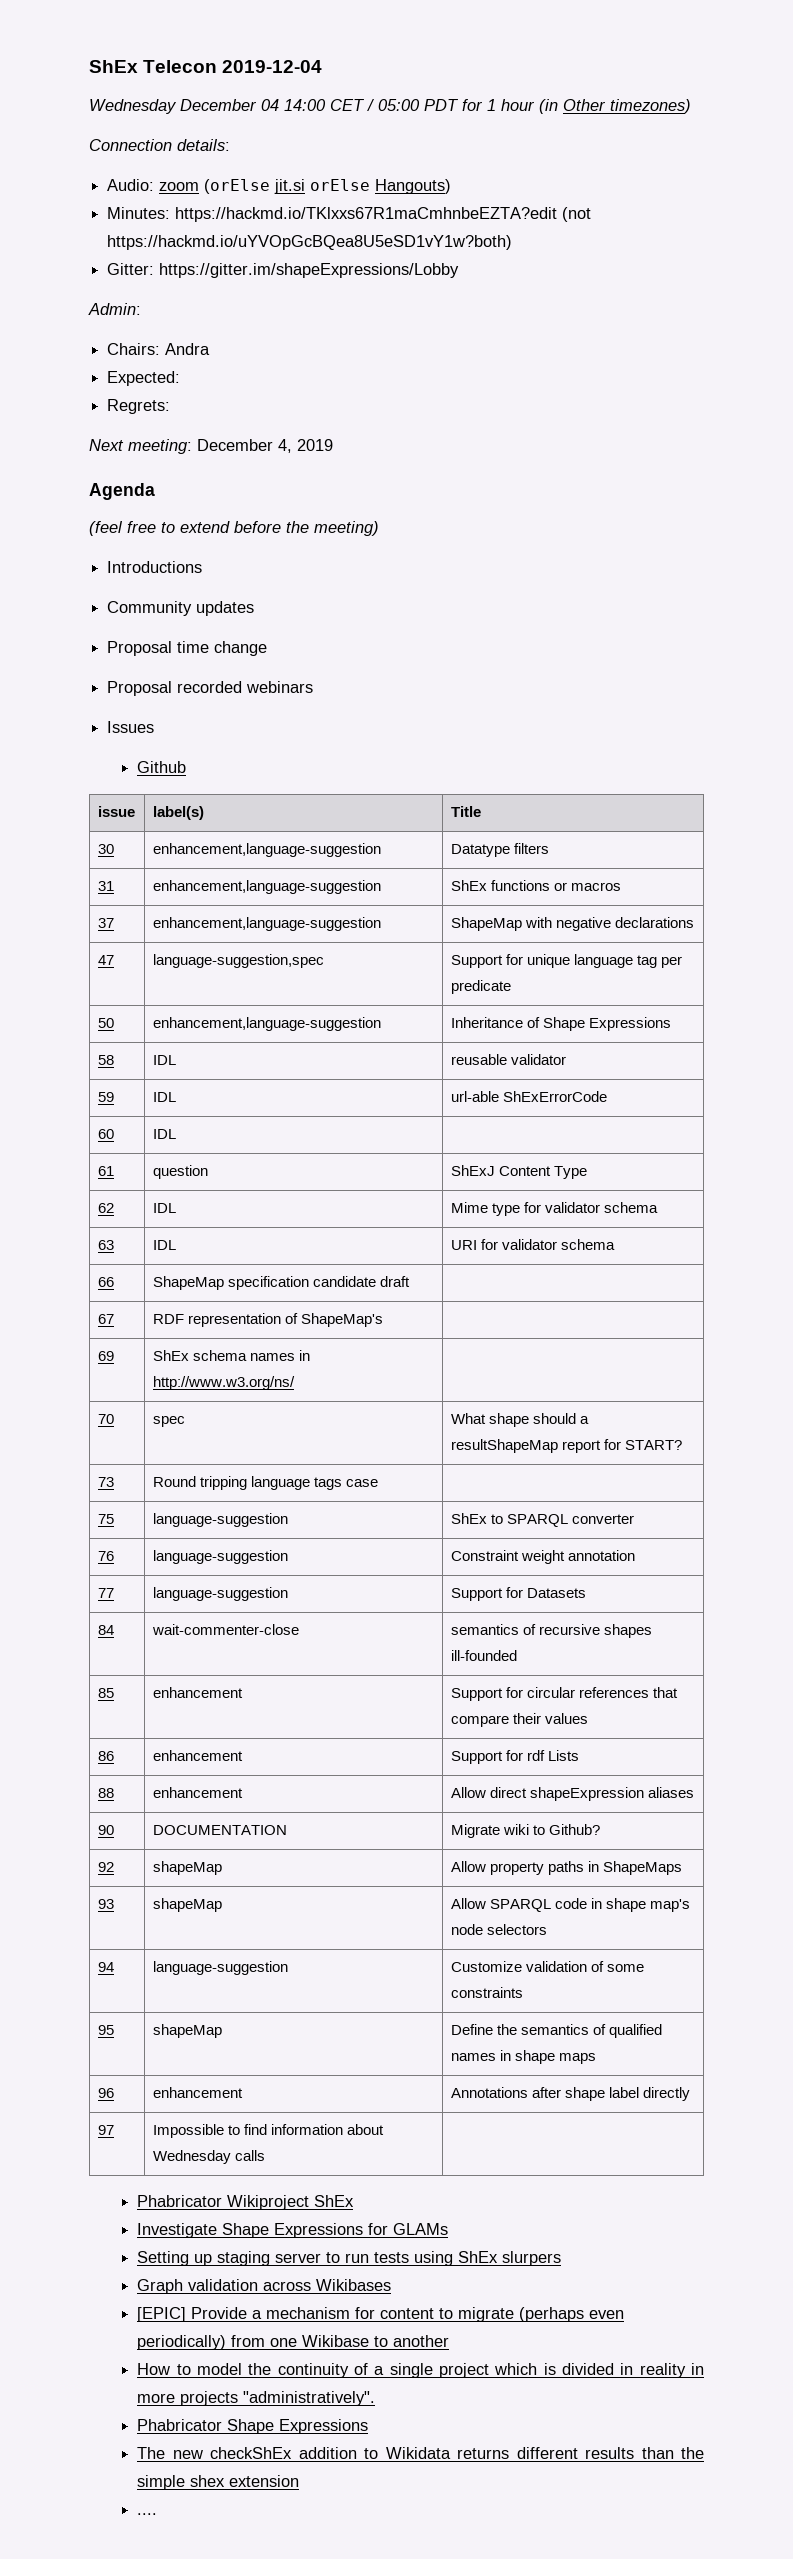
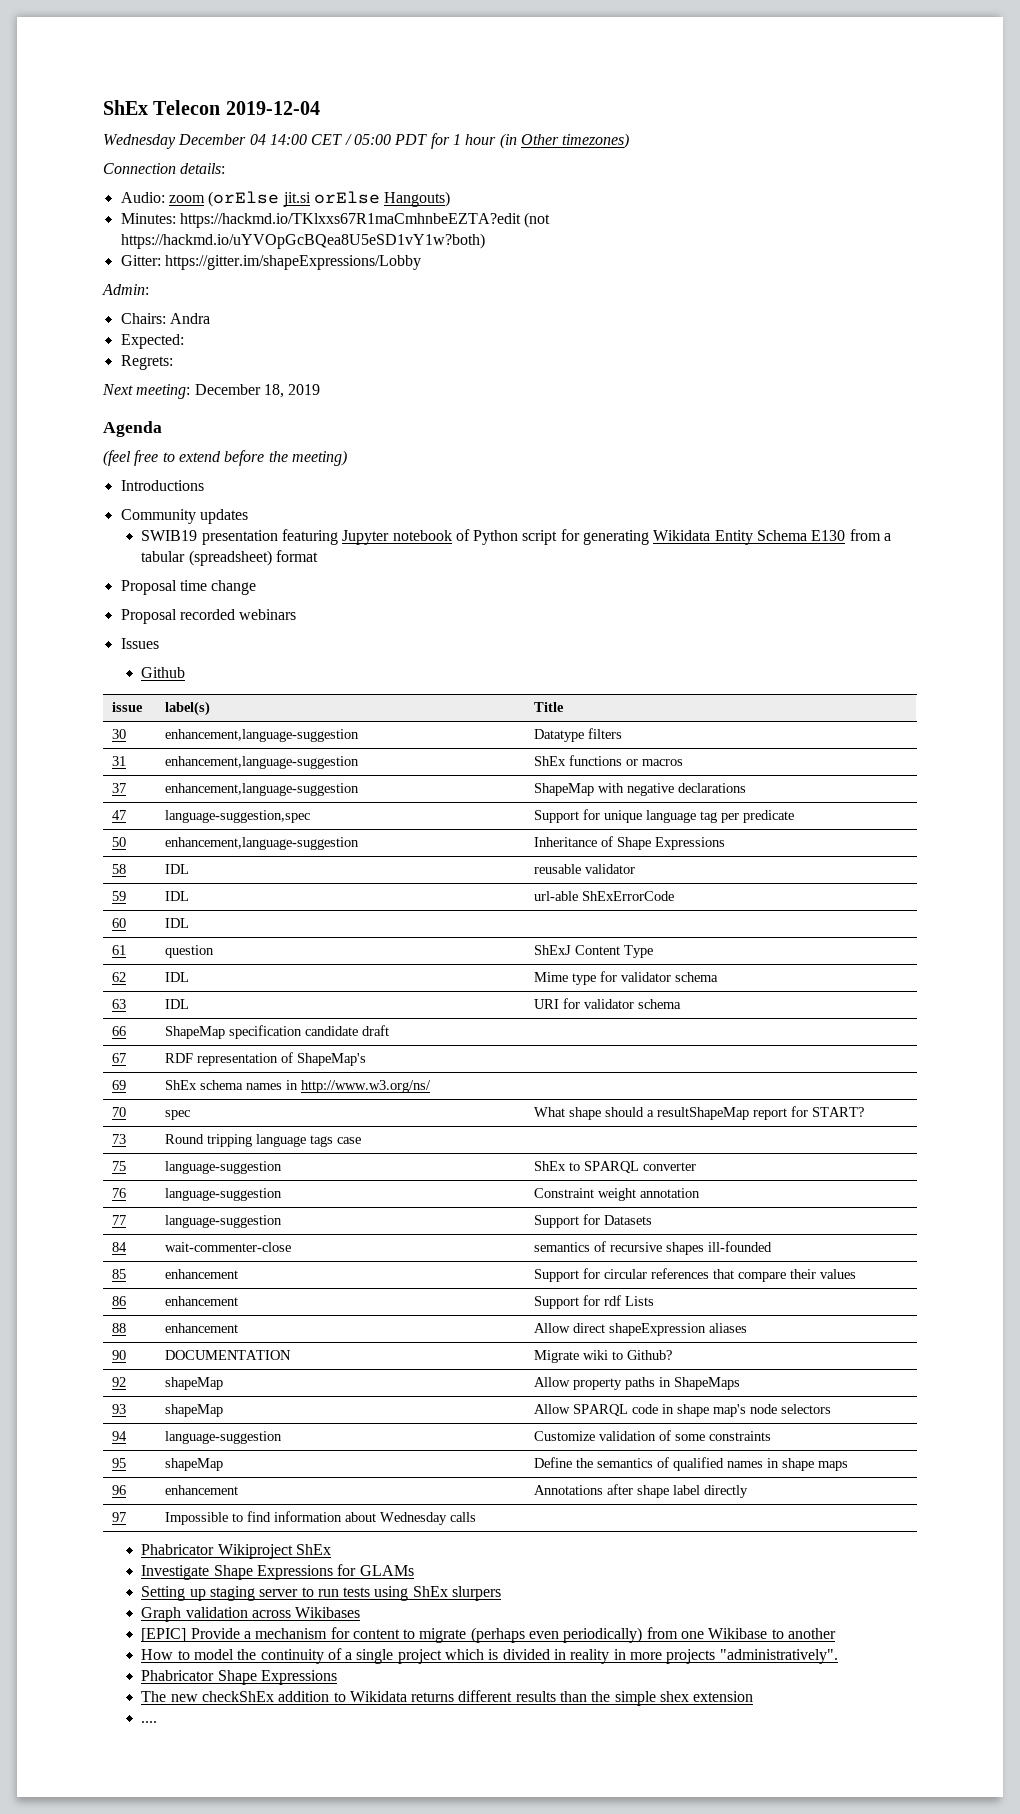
[278,439,292,453] 4, -> [263,384,284,398] 18,
(255, 608) none -> [141,529,892,545] [141,550,318,566] // SWIB19 presentation featuring Jupyter notebook of Python script for generating Wikidata Entity Schema E130 from a tabular (spreadsheet) format

